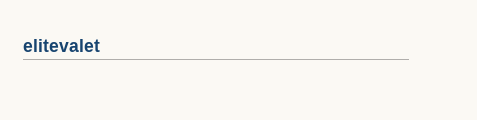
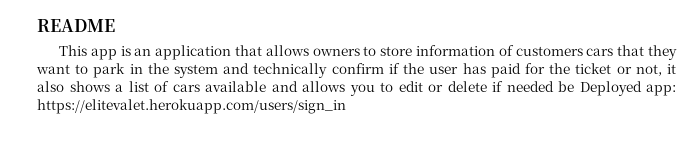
[23,39,100,52] elitevalet -> [37,19,115,32] [59,45,677,60] [36,63,677,78] [37,81,676,96] [37,99,346,114] README // This app is an application that allows owners to store information of customers cars that they want to park in the system and technically confirm if the user has paid for the ticket or not, it also shows a list of cars available and allows you to edit or delete if needed be Deployed app: https://elitevalet.herokuapp.com/users/sign_in

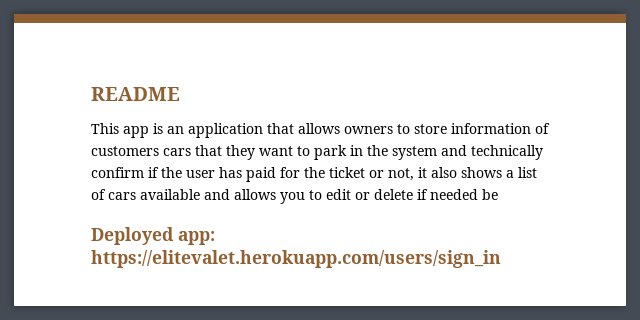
(574, 86) none -> (498, 194) //

